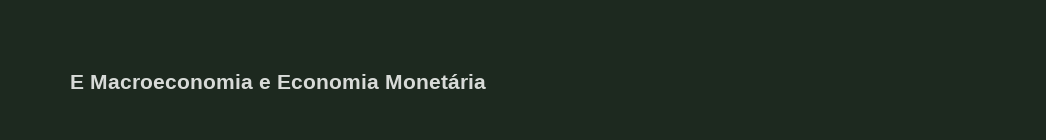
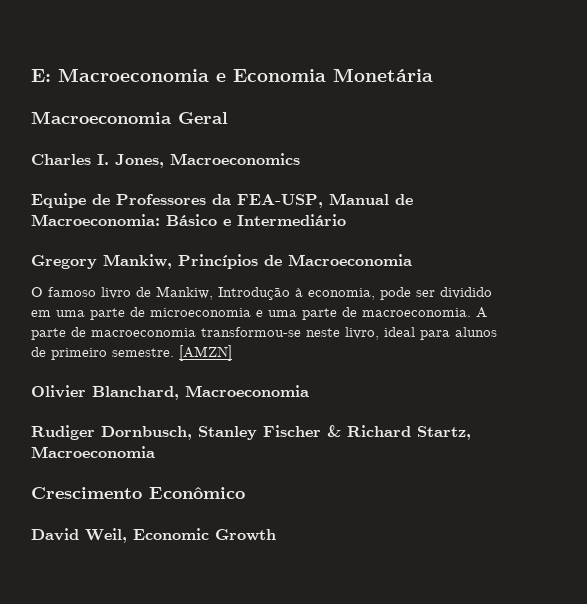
[70,75,84,89] E -> [31,69,51,82] E:
(486, 81) none -> [31,111,228,124] [31,153,300,168] [31,193,413,208] [31,214,346,226] [31,254,412,269] [31,286,492,300] [31,307,487,320] [31,327,497,340] [31,345,232,361] [31,385,309,400] [31,425,471,440] [31,446,155,458] [31,487,245,499] [31,528,276,543] // Macroeconomia Geral // Charles I. Jones, Macroeconomics // Equipe de Professores da FEA-USP, Manual de Macroeconomia: Básico e Intermediário // Gregory Mankiw, Princípios de Macroeconomia // O famoso livro de Mankiw, Introdução à economia, pode ser dividido em uma parte de microeconomia e uma parte de macroeconomia. A parte de macroeconomia transformou-se neste livro, ideal para alunos de primeiro semestre. [AMZN] // Olivier Blanchard, Macroeconomia // Rudiger Dornbusch, Stanley Fischer & Richard Startz, Macroeconomia // Crescimento Econômico // David Weil, Economic Growth

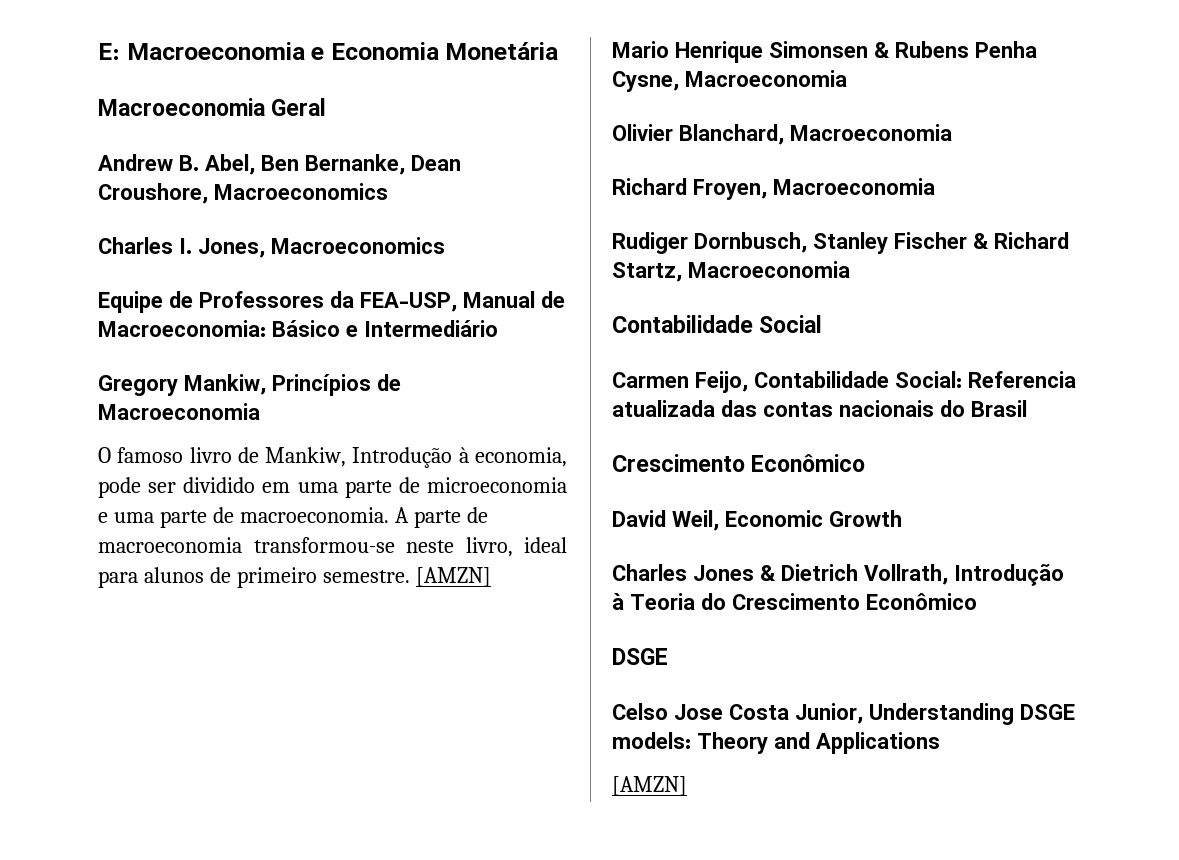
(228, 118) none -> [98,154,461,175] [98,183,388,204] // Andrew B. Abel, Ben Bernanke, Dean Croushore, Macroeconomics
(232, 353) none -> [612,41,1037,63] [612,70,847,92] // Mario Henrique Simonsen & Rubens Penha Cysne, Macroeconomia
(309, 391) none -> [612,178,935,200] // Richard Froyen, Macroeconomia
(155, 452) none -> [612,315,823,333] [612,371,1076,393] [612,400,1027,417] // Contabilidade Social // Carmen Feijo, Contabilidade Social: Referencia atualizada das contas nacionais do Brasil
(276, 535) none -> [612,563,1064,586] [612,593,977,610] [612,648,668,665] [612,703,1075,725] [612,732,940,754] [612,776,687,796] // Charles Jones & Dietrich Vollrath, Introdução à Teoria do Crescimento Econômico // DSGE // Celso Jose Costa Junior, Understanding DSGE models: Theory and Applications // [AMZN]

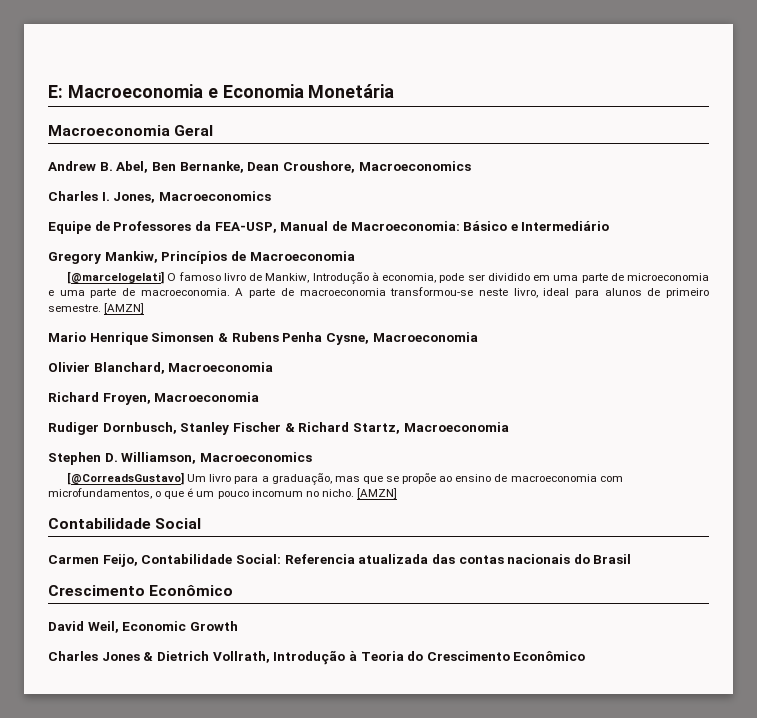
(260, 411) none -> [67,271,165,284] [@marcelogelati]
(850, 269) none -> [48,452,312,465] [67,472,623,485] [48,488,397,499] // Stephen D. Williamson, Macroeconomics // [@CorreadsGustavo] Um livro para a graduação, mas que se propõe ao ensino de macroeconomia com microfundamentos, o que é um pouco incomum no nicho. [AMZN]
[612,648,668,665] [612,703,1075,725] [612,732,940,754] [612,776,687,796] // DSGE // Celso Jose Costa Junior, Understanding DSGE models: Theory and Applications // [AMZN] -> (586, 656) none

